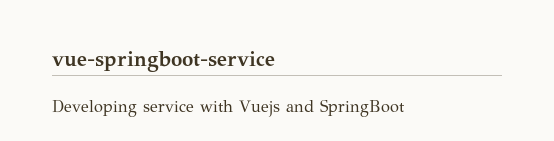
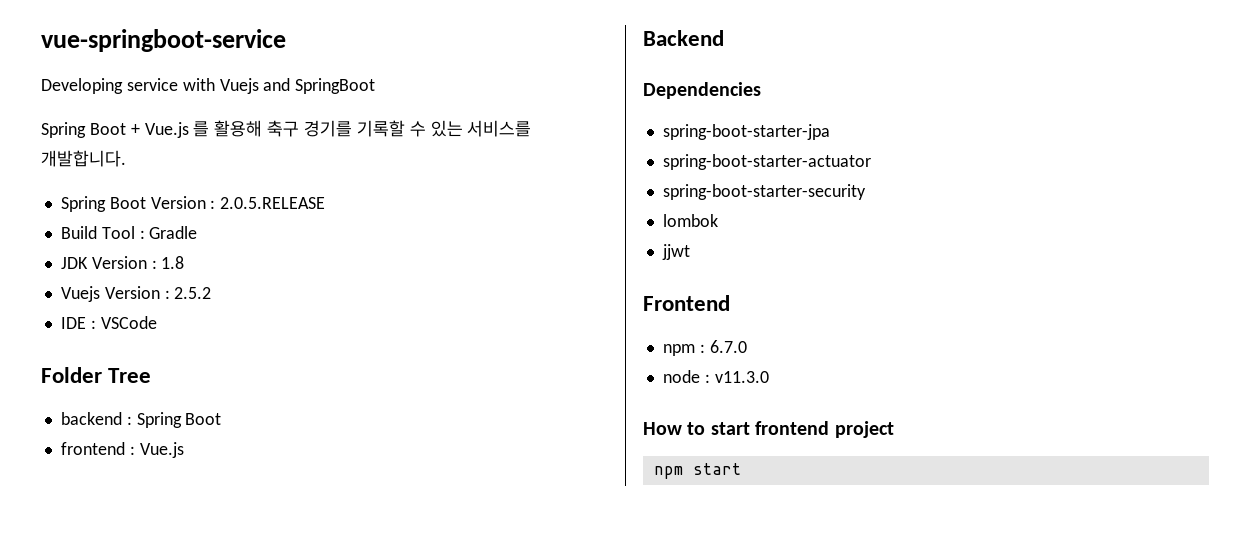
(405, 108) none -> [41,120,532,138] [41,150,126,167] [60,196,326,212] [60,226,198,239] [60,256,185,269] [60,286,212,302] [60,316,157,329] [41,367,152,383] [60,412,222,428] [60,442,184,458] [643,30,724,46] [643,82,761,99] [662,124,830,140] [662,154,871,170] [662,184,866,200] [662,214,718,227] [661,244,690,260] [643,295,730,311] [662,340,747,356] [662,370,769,383] [643,421,894,438] [653,463,741,479] // Spring Boot + Vue.js 를 활용해 축구 경기를 기록할 수 있는 서비스를 개발합니다. // Spring Boot Version : 2.0.5.RELEASE // Build Tool : Gradle // JDK Version : 1.8 // Vuejs Version : 2.5.2 // IDE : VSCode // Folder Tree // backend : Spring Boot // frontend : Vue.js // Backend // Dependencies // spring-boot-starter-jpa // spring-boot-starter-actuator // spring-boot-starter-security // lombok // jjwt // Frontend // npm : 6.7.0 // node : v11.3.0 // How to start frontend project // npm start

